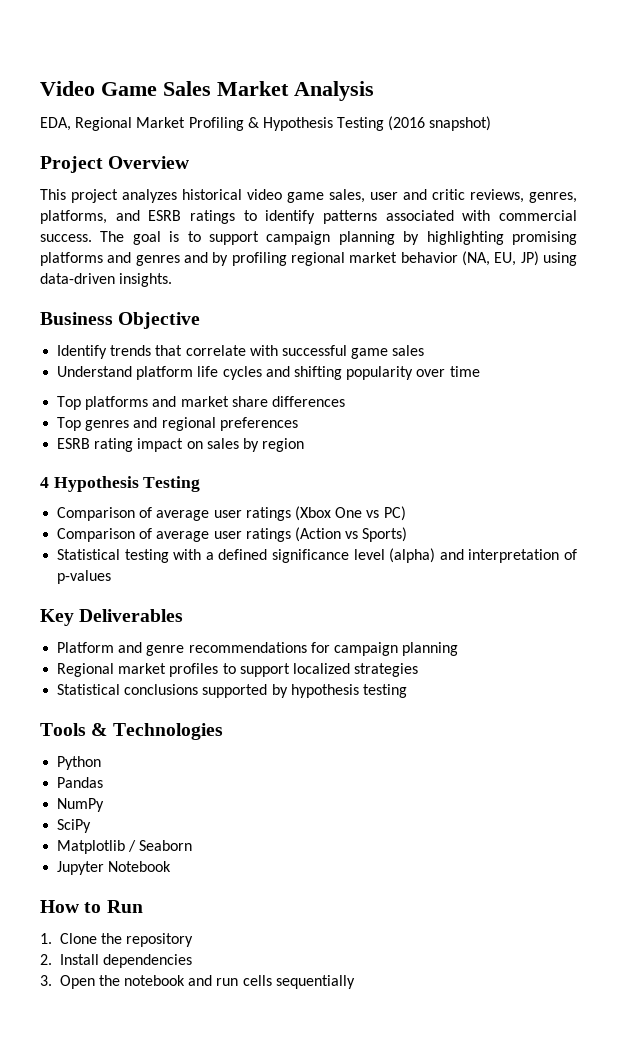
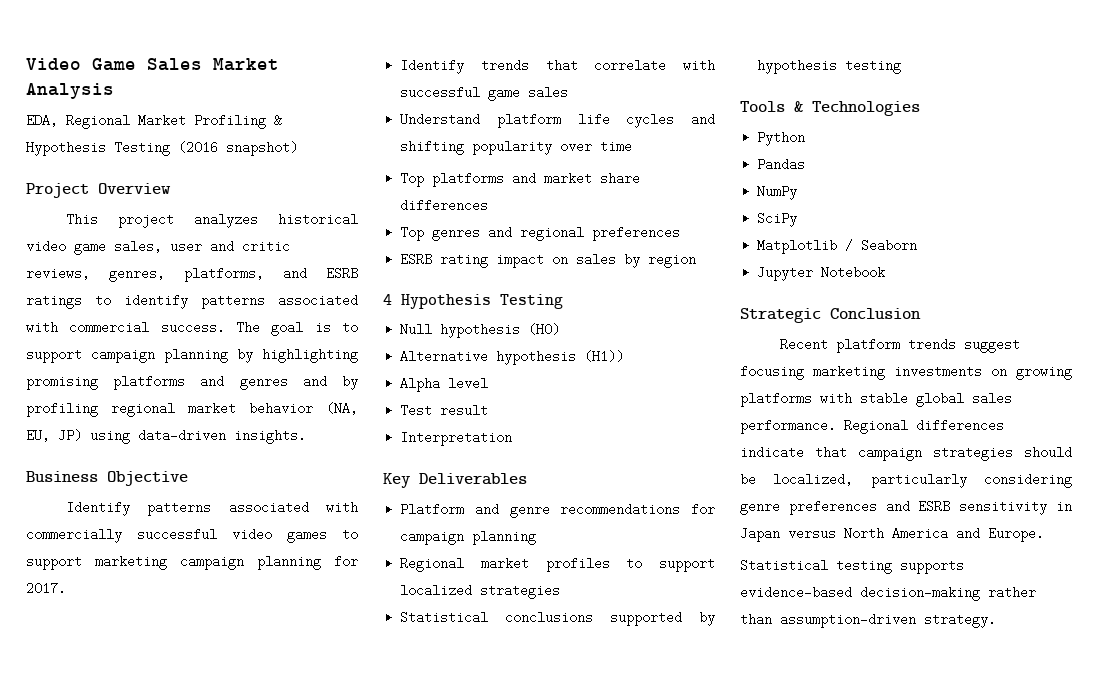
(201, 320) none -> [65,501,358,516] [26,528,358,543] [26,555,358,570] [26,582,66,595] // Identify patterns associated with commercially successful video games to support marketing campaign planning for 2017.
[57,506,406,521] [57,527,408,542] [57,548,578,563] [57,570,112,584] Comparison of average user ratings (Xbox One vs PC) // Comparison of average user ratings (Action vs Sports) // Statistical testing with a defined significance level (alpha) and interpretation of p-values -> [400,323,561,338] [400,350,625,365] [400,377,489,392] [400,404,489,417] [400,431,513,446] Null hypothesis (H0) // Alternative hypothesis (H1)) // Alpha level // Test result // Interpretation
[40,900,143,913] [40,933,194,947] [40,954,192,968] [40,975,355,989] How to Run // 1. Clone the repository // 2. Install dependencies // 3. Open the notebook and run cells sequentially -> [740,308,921,323] [779,338,1020,353] [740,365,1072,380] [740,392,1012,407] [740,419,1004,434] [740,446,1072,461] [740,473,1072,488] [740,500,1072,515] [740,527,1044,542] [740,559,964,574] [740,586,1036,601] [740,613,996,628] Strategic Conclusion // Recent platform trends suggest focusing marketing investments on growing platforms with stable global sales performance. Regional differences indicate that campaign strategies should be localized, particularly considering genre preferences and ESRB sensitivity in Japan versus North America and Europe. // Statistical testing supports evidence-based decision-making rather than assumption-driven strategy.

